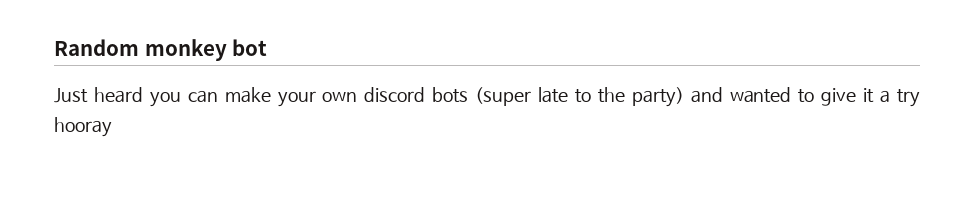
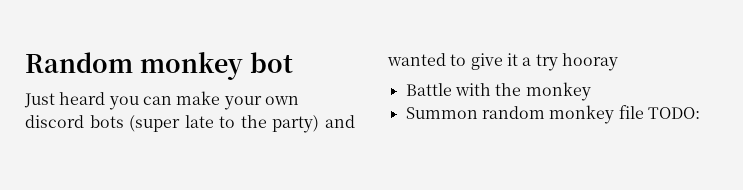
(112, 127) none -> [405,82,591,101] [405,105,700,124] // Battle with the monkey // Summon random monkey file TODO:

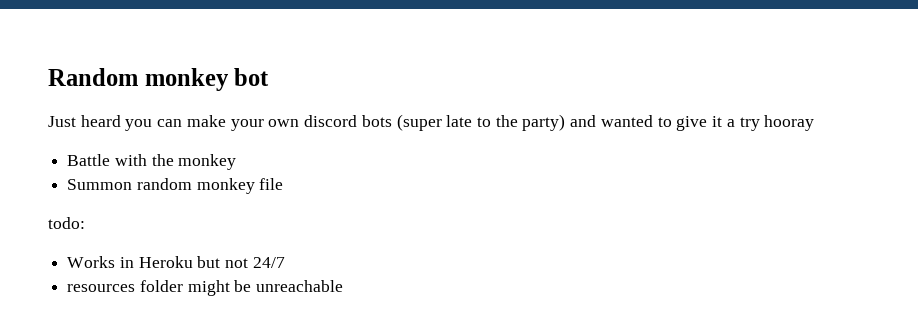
[647,107,700,119] TODO: -> [48,217,85,229] [67,256,285,268] [67,280,344,296] // todo: // Works in Heroku but not 24/7 // resources folder might be unreachable

